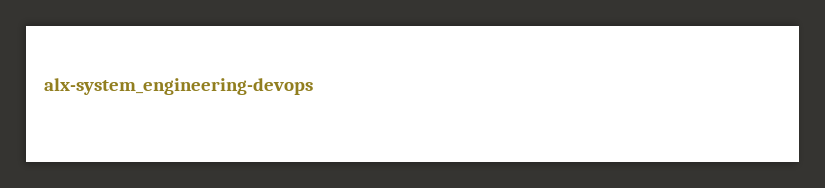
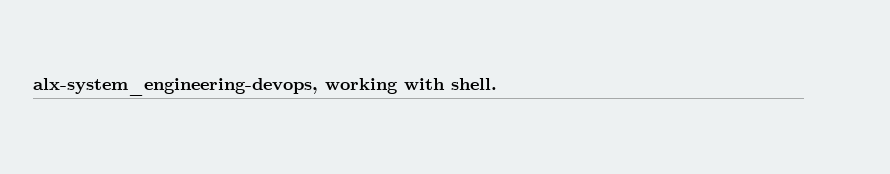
[44,78,313,95] alx-system_engineering-devops -> [33,78,497,96] alx-system_engineering-devops, working with shell.

